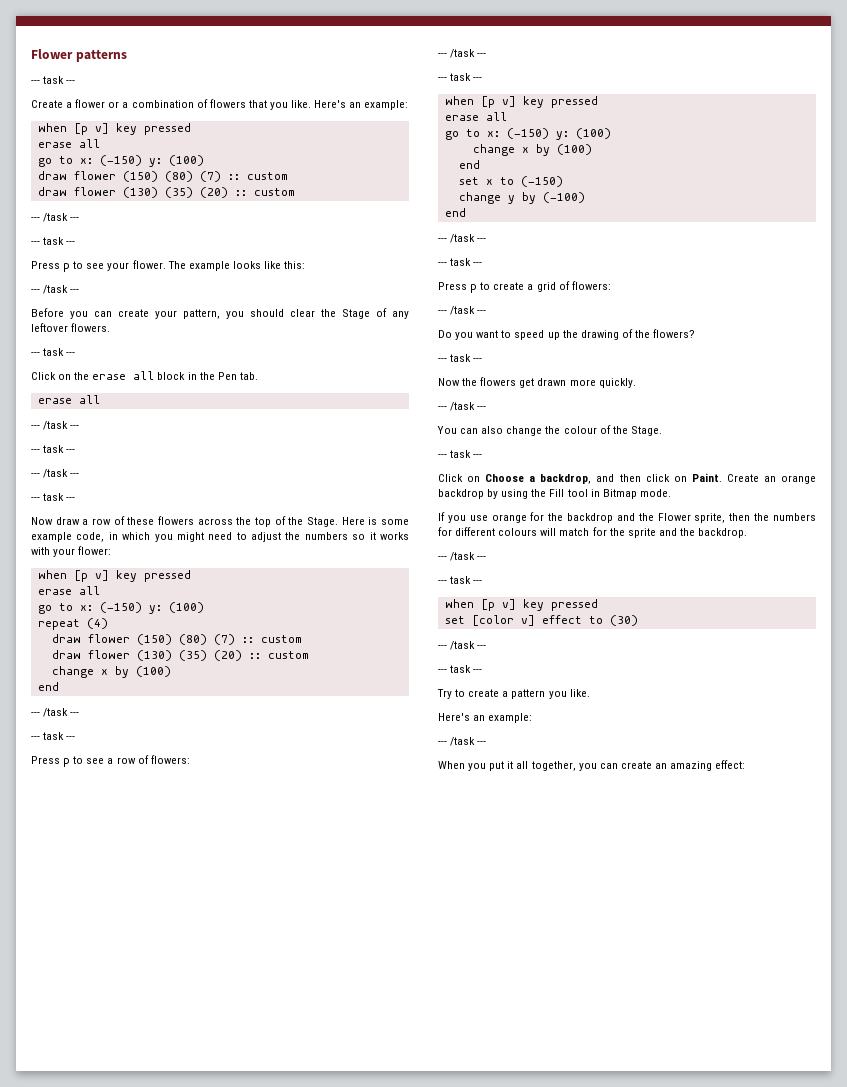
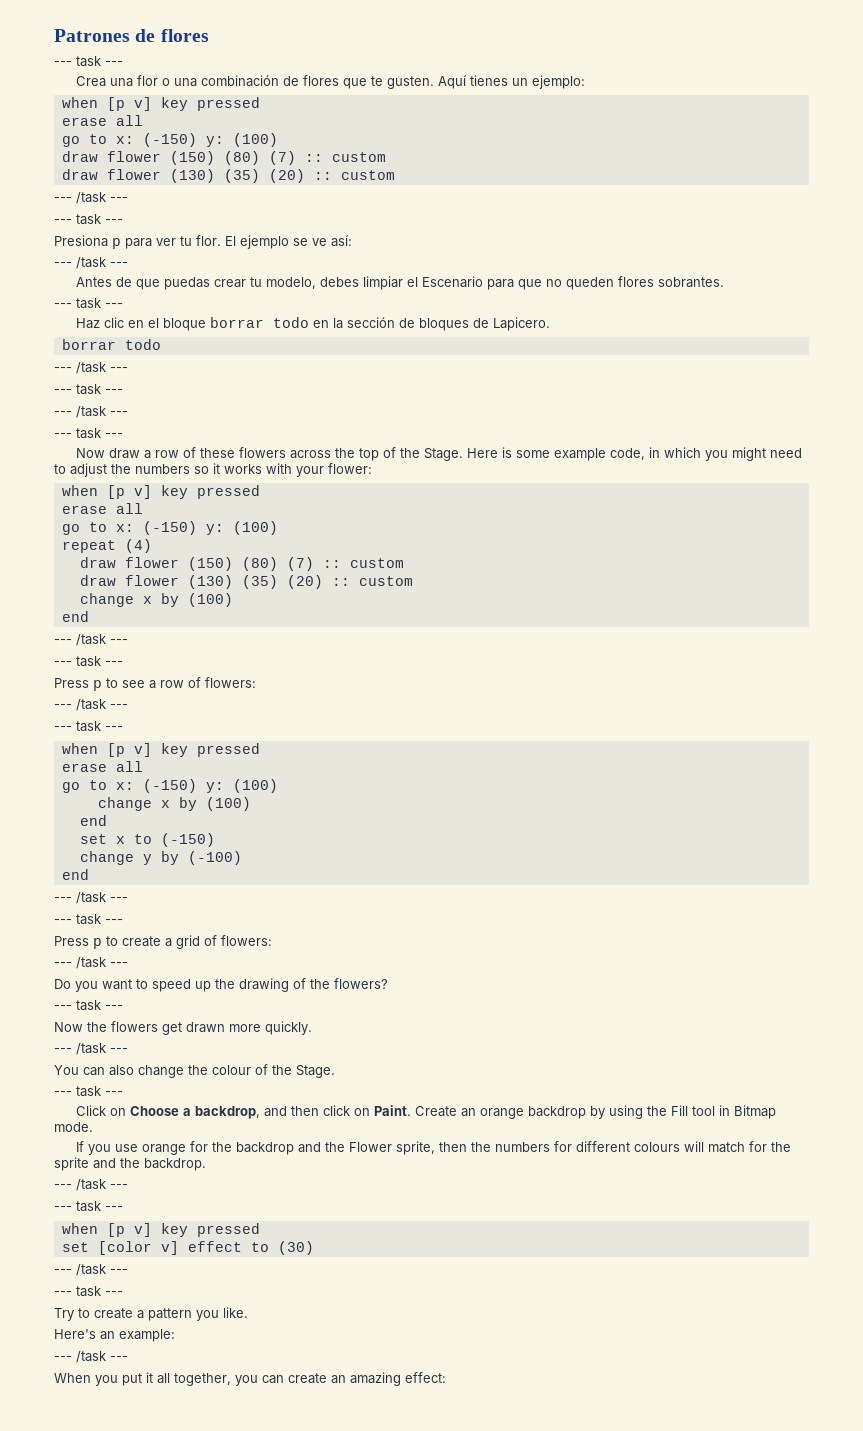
[31,49,127,62] [31,76,76,84] [31,99,409,110] Flower patterns // --- task --- // Create a flower or a combination of flowers that you like. Here's an example: -> [54,29,209,42] [54,56,123,67] [76,75,586,89] Patrones de flores // --- task --- // Crea una flor o una combinación de flores que te gusten. Aquí tienes un ejemplo:
[31,260,306,272] [31,285,80,294] [31,308,409,319] [31,323,111,332] [31,348,76,356] [31,371,258,380] [37,395,100,404] Press p to see your flower. The example looks like this: // --- /task --- // Before you can create your pattern, you should clear the Stage of any leftover flowers. // --- task --- // Click on the erase all block in the Pen tab. // erase all -> [54,235,352,249] [54,257,128,269] [76,276,725,290] [54,298,123,309] [76,317,551,331] [61,339,161,350] Presiona p para ver tu flor. El ejemplo se ve así: // --- /task --- // Antes de que puedas crear tu modelo, debes limpiar el Escenario para que no queden flores sobrantes. // --- task --- // Haz clic en el bloque borrar todo en la sección de bloques de Lapicero. // borrar todo

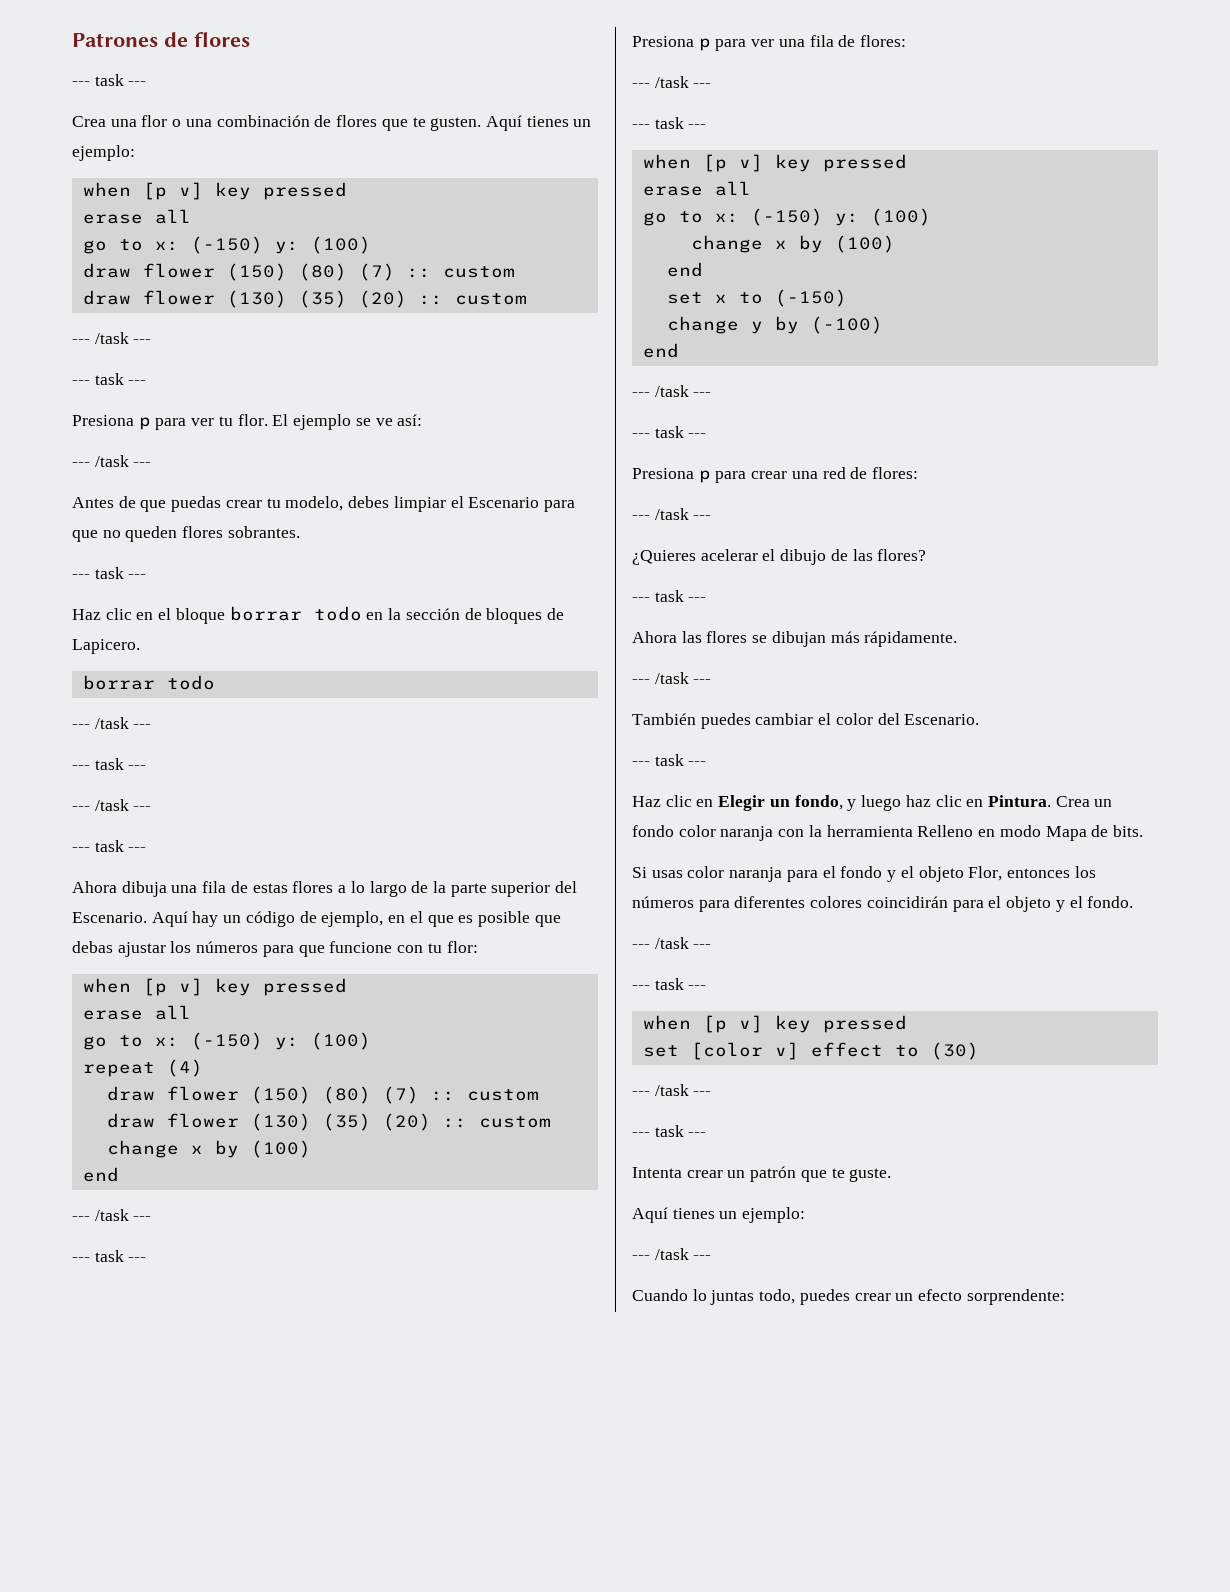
[76,447,803,461] [54,463,372,477] Now draw a row of these flowers across the top of the Stage. Here is some example code, in which you might need to adjust the numbers so it works with your flower: -> [72,881,578,897] [72,911,561,927] [72,941,478,957] Ahora dibuja una fila de estas flores a lo largo de la parte superior del Escenario. Aquí hay un código de ejemplo, en el que es posible que debas ajustar los números para que funcione con tu flor:
[54,677,256,691] Press p to see a row of flowers: -> [632,35,907,51] Presiona p para ver una fila de flores:
[54,935,272,949] [54,957,128,969] [54,978,388,992] [54,1000,123,1011] [54,1021,312,1035] [54,1043,128,1055] [54,1064,335,1078] [54,1086,123,1097] [76,1105,777,1119] [54,1122,93,1132] [76,1141,792,1155] [54,1157,206,1171] Press p to create a grid of flowers: // --- /task --- // Do you want to speed up the drawing of the flowers? // --- task --- // Now the flowers get drawn more quickly. // --- /task --- // You can also change the colour of the Stage. // --- task --- // Click on Choose a backdrop, and then click on Paint. Create an orange backdrop by using the Fill tool in Bitmap mode. // If you use orange for the backdrop and the Flower sprite, then the numbers for different colours will match for the sprite and the backdrop. -> [632,467,919,483] [632,508,712,520] [632,549,927,565] [632,590,707,602] [632,631,958,647] [632,672,712,684] [632,713,980,729] [632,754,707,766] [632,795,1113,811] [632,825,1143,841] [632,866,1096,882] [632,896,1134,912] Presiona p para crear una red de flores: // --- /task --- // ¿Quieres acelerar el dibujo de las flores? // --- task --- // Ahora las flores se dibujan más rápidamente. // --- /task --- // También puedes cambiar el color del Escenario. // --- task --- // Haz clic en Elegir un fondo, y luego haz clic en Pintura. Crea un fondo color naranja con la herramienta Relleno en modo Mapa de bits. // Si usas color naranja para el fondo y el objeto Flor, entonces los números para diferentes colores coincidirán para el objeto y el fondo.
[54,1307,248,1321] [54,1329,175,1342] [54,1351,128,1363] [54,1372,446,1386] Try to create a pattern you like. // Here's an example: // --- /task --- // When you put it all together, you can create an amazing effect: -> [632,1166,892,1182] [632,1207,806,1223] [632,1248,712,1260] [632,1289,1065,1305] Intenta crear un patrón que te guste. // Aquí tienes un ejemplo: // --- /task --- // Cuando lo juntas todo, puedes crear un efecto sorprendente:

